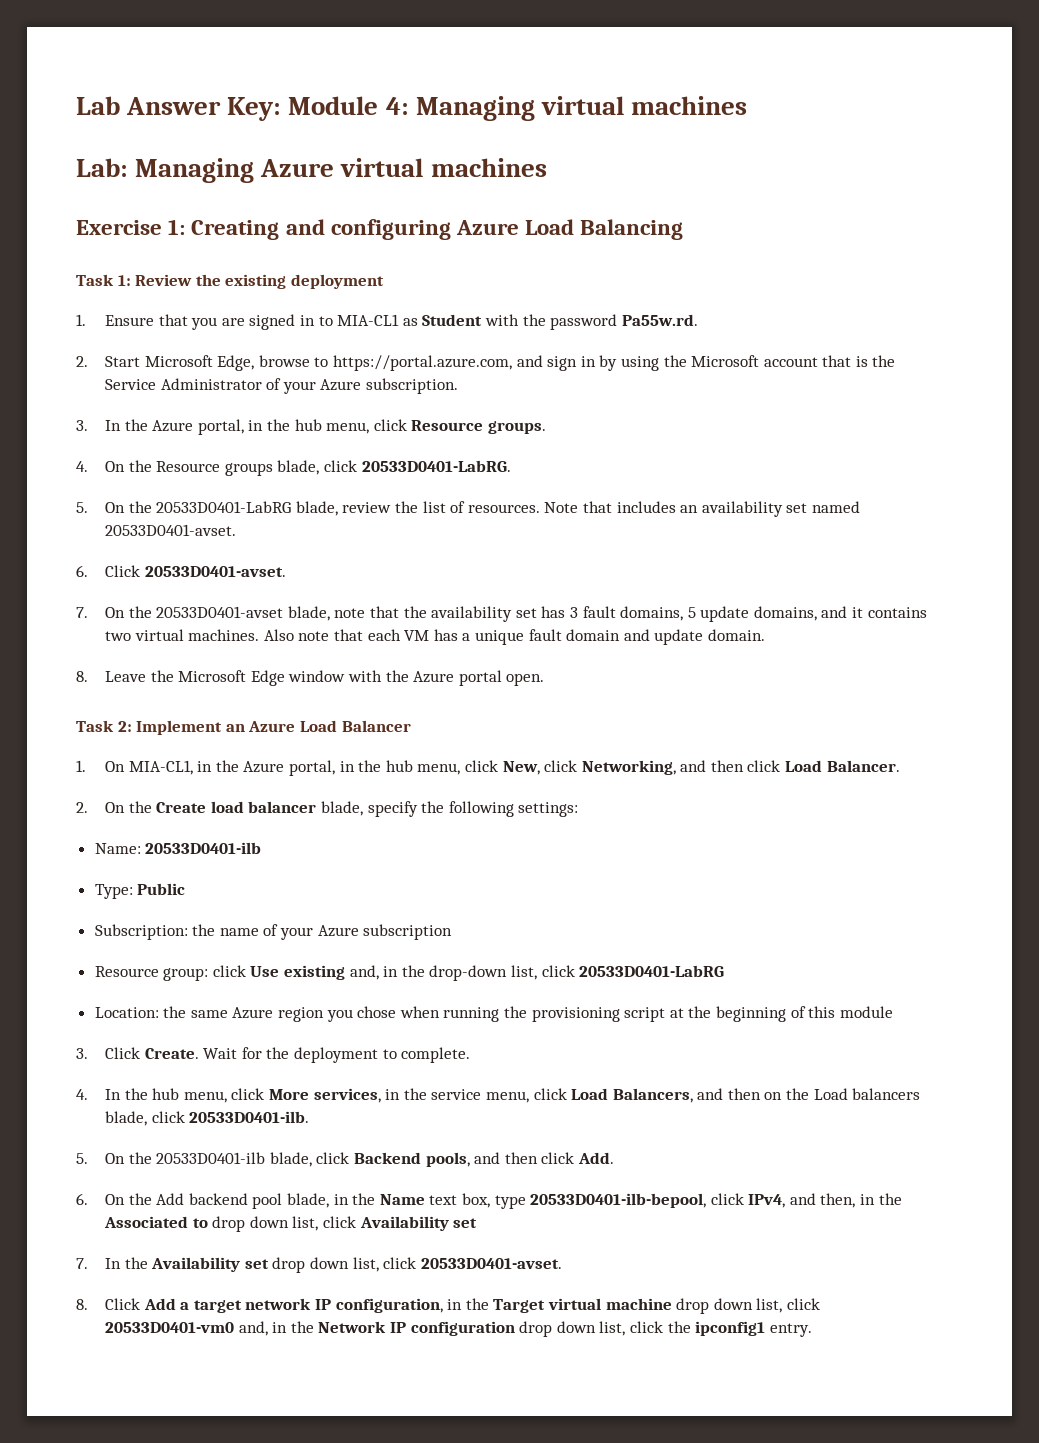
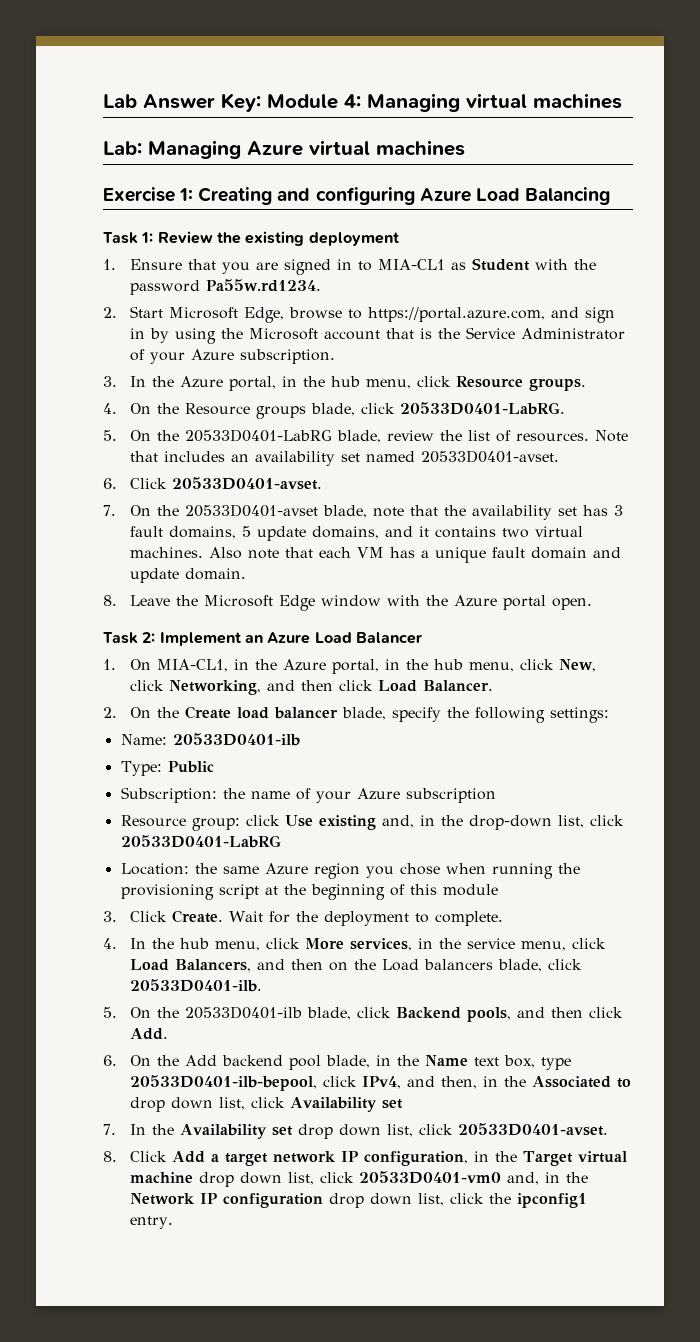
[621,314,698,326] Pa55w.rd. -> [205,279,321,292] Pa55w.rd1234.

